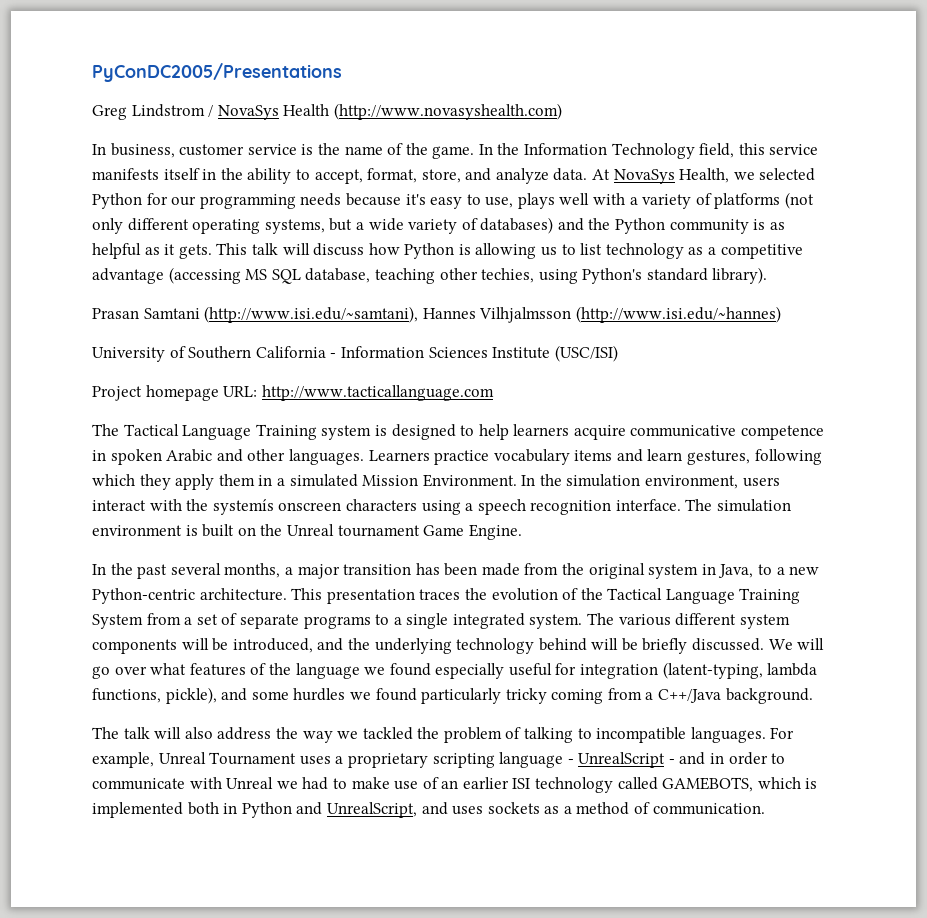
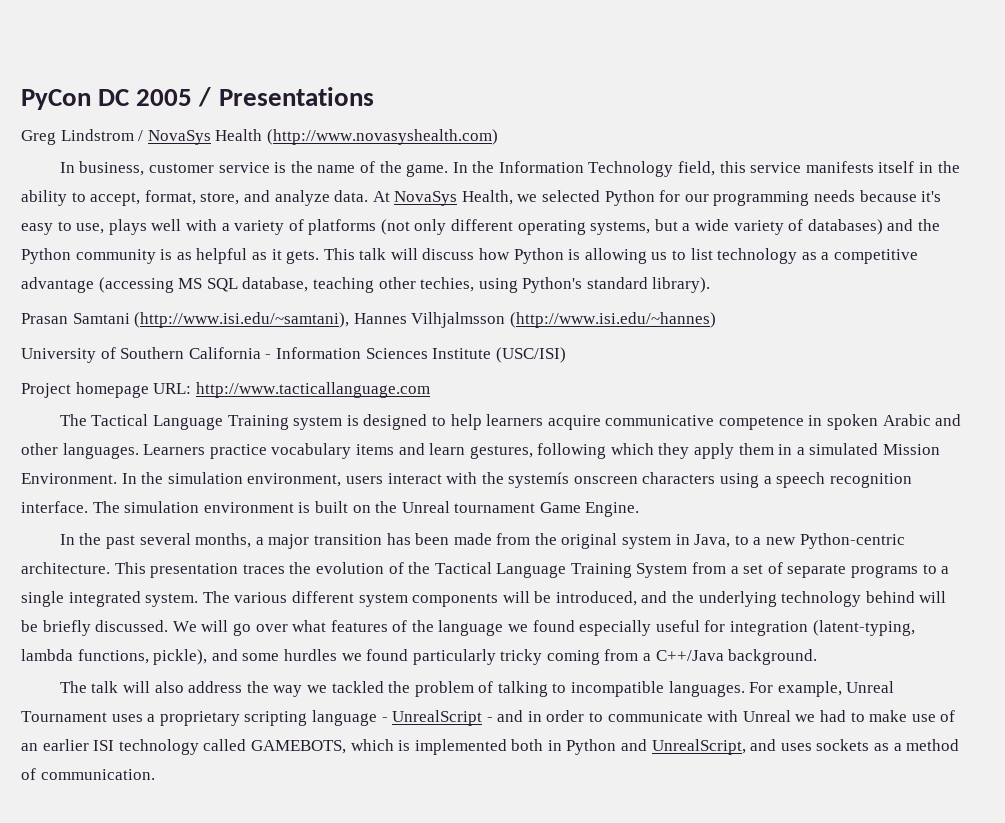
[92,63,342,82] PyConDC2005/Presentations -> [21,87,374,110] PyCon DC 2005 / Presentations

